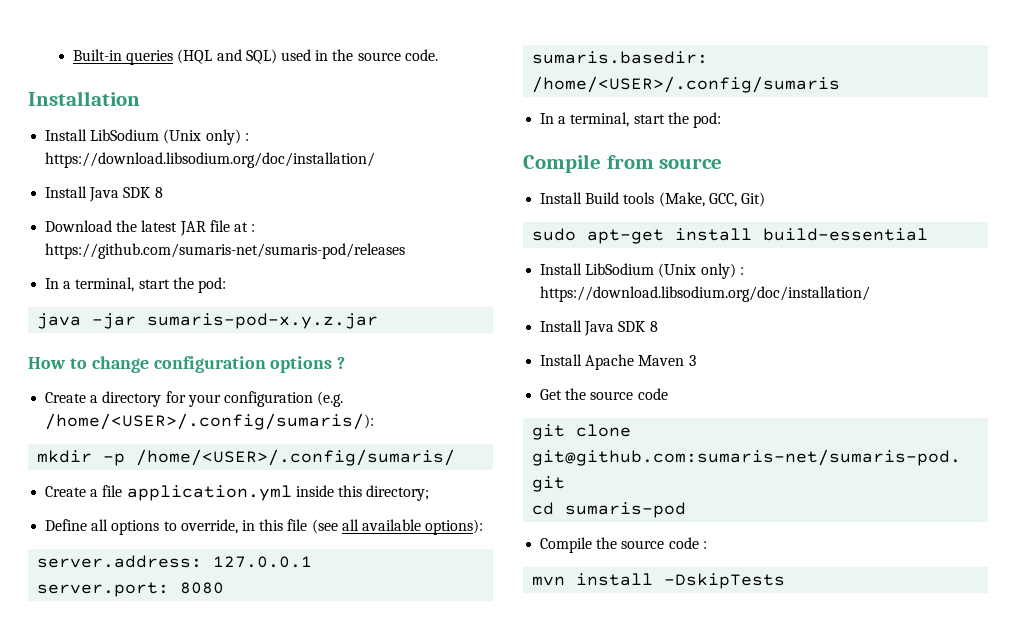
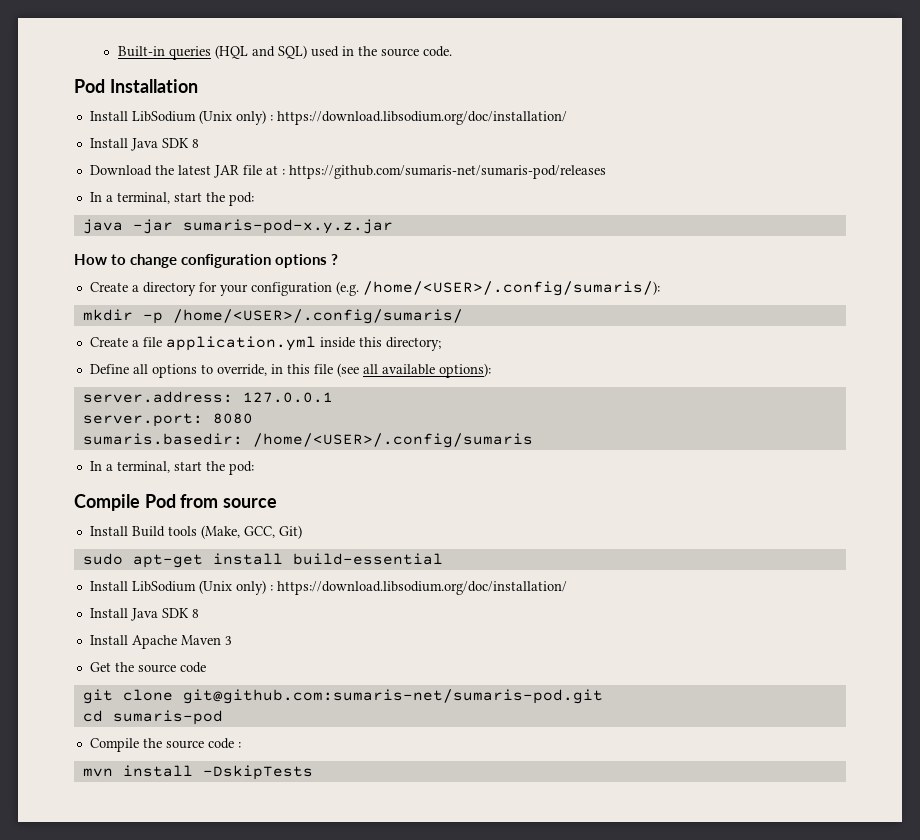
(438, 55) none -> [74,79,105,93] Pod
(601, 163) none -> [144,494,176,508] Pod

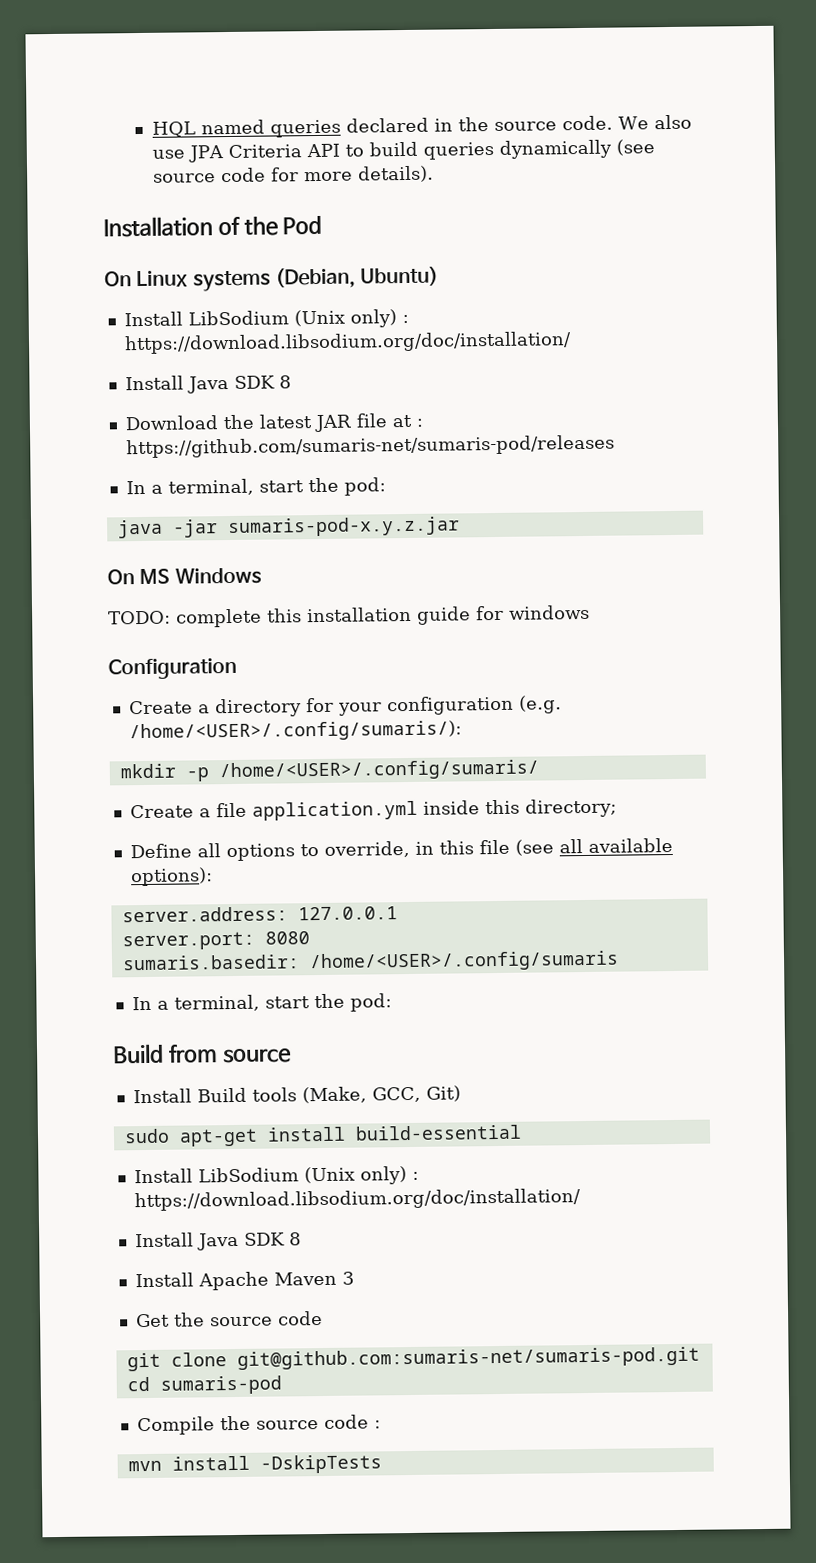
[117,45,452,60] [74,79,198,93] Built-in queries (HQL and SQL) used in the source code. // Pod Installation -> [151,114,692,138] [151,139,655,163] [152,165,434,183] [103,215,323,238] [104,266,440,292] HQL named queries declared in the source code. We also use JPA Criteria API to build queries dynamically (see source code for more details). // Installation of the Pod // On Linux systems (Debian, Ubuntu)
[74,254,339,268] How to change configuration options ? -> [107,567,262,585] [108,604,590,628] [108,657,237,680] On MS Windows // TODO: complete this installation guide for windows // Configuration
[74,494,176,511] Compile Pod -> [112,1043,164,1064] Build

